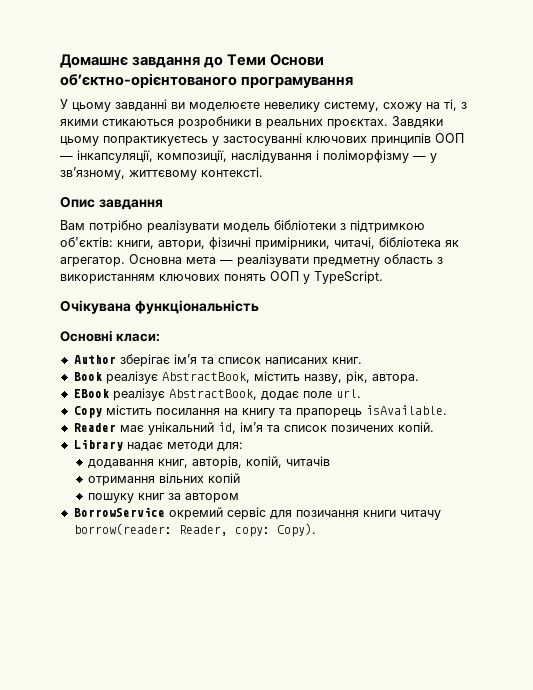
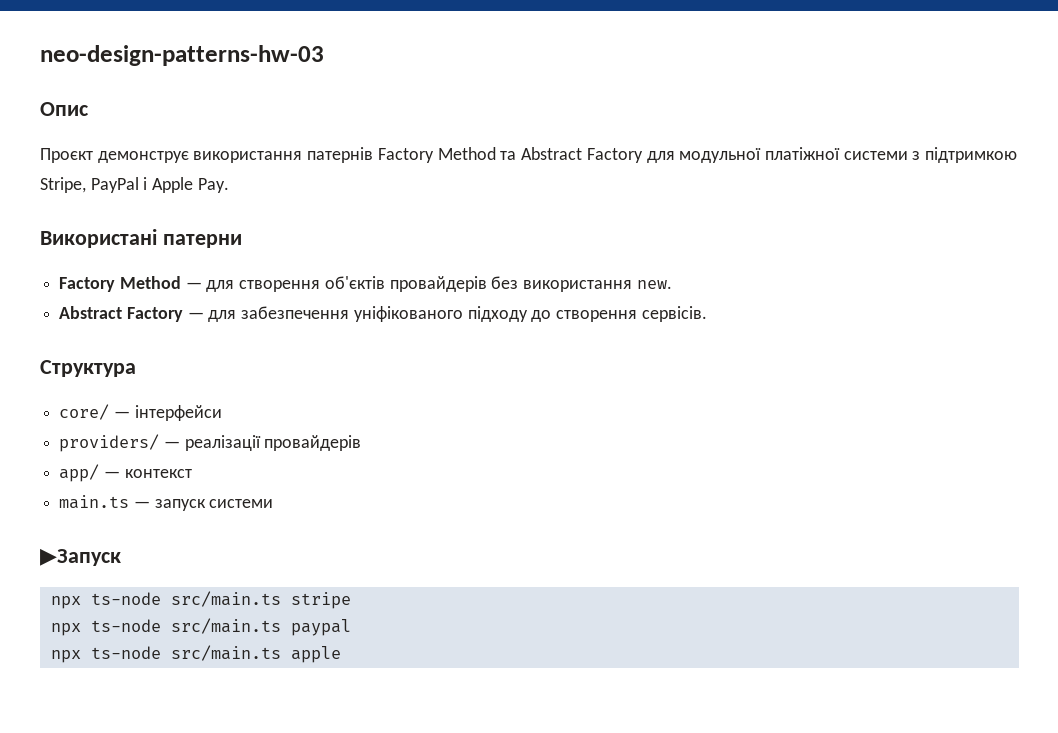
[60,54,325,68] [60,73,354,88] [60,99,467,112] [60,116,443,129] [60,133,464,146] [60,150,437,163] [60,167,263,180] [60,196,163,210] [60,220,425,233] [60,237,459,250] [60,254,443,267] [60,271,383,284] [60,300,259,314] [60,330,160,342] [73,354,362,367] [73,371,419,384] [73,388,361,401] [73,405,447,418] [73,422,434,435] [73,439,243,451] [87,456,330,469] [87,473,240,486] [87,493,239,503] [73,507,441,520] [73,523,316,537] Домашнє завдання до Теми Основи об’єктно-орієнтованого програмування // У цьому завданні ви моделюєте невелику систему, схожу на ті, з якими стикаються розробники в реальних проєктах. Завдяки цьому попрактикуєтесь у застосуванні ключових принципів ООП — інкапсуляції, композиції, наслідування і поліморфізму — у зв’язному, життєвому контексті. // Опис завдання // Вам потрібно реалізувати модель бібліотеки з підтримкою об'єктів: книги, автори, фізичні примірники, читачі, бібліотека як агрегатор. Основна мета — реалізувати предметну область з використанням ключових понять ООП у TypeScript. // Очікувана функціональність // Основні класи: // Author зберігає ім’я та список написаних книг. // Book реалізує AbstractBook, містить назву, рік, автора. // EBook реалізує AbstractBook, додає поле url. // Copy містить посилання на книгу та прапорець isAvailable. // Reader має унікальний id, ім’я та список позичених копій. // Library надає методи для: // додавання книг, авторів, копій, читачів // отримання вільних копій // пошуку книг за автором // BorrowService окремий сервіс для позичання книги читачу borrow(reader: Reader, copy: Copy). -> [40,45,324,66] [40,102,88,116] [40,147,1018,163] [40,177,229,193] [40,229,242,248] [59,276,672,292] [59,306,707,322] [40,360,136,377] [59,404,222,421] [59,434,362,452] [59,464,192,482] [59,495,274,511] [40,548,121,566] [50,591,351,609] [50,618,351,636] [50,645,341,663] neo-design-patterns-hw-03 // Опис // Проєкт демонструє використання патернів Factory Method та Abstract Factory для модульної платіжної системи з підтримкою Stripe, PayPal і Apple Pay. // Використані патерни // Factory Method — для створення об'єктів провайдерів без використання new. // Abstract Factory — для забезпечення уніфікованого підходу до створення сервісів. // Структура // core/ — інтерфейси // providers/ — реалізації провайдерів // app/ — контекст // main.ts — запуск системи // ▶Запуск // npx ts-node src/main.ts stripe // npx ts-node src/main.ts paypal // npx ts-node src/main.ts apple

